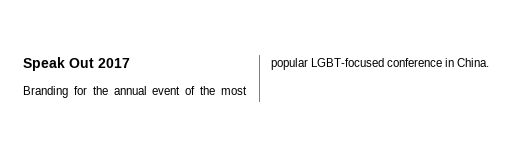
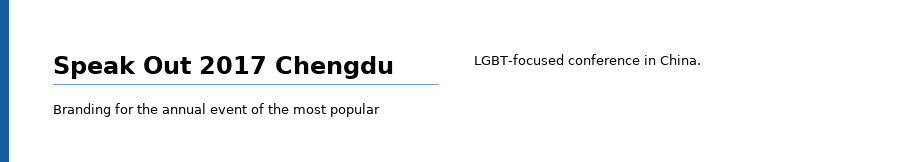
(130, 63) none -> [275,56,394,79] Chengdu

